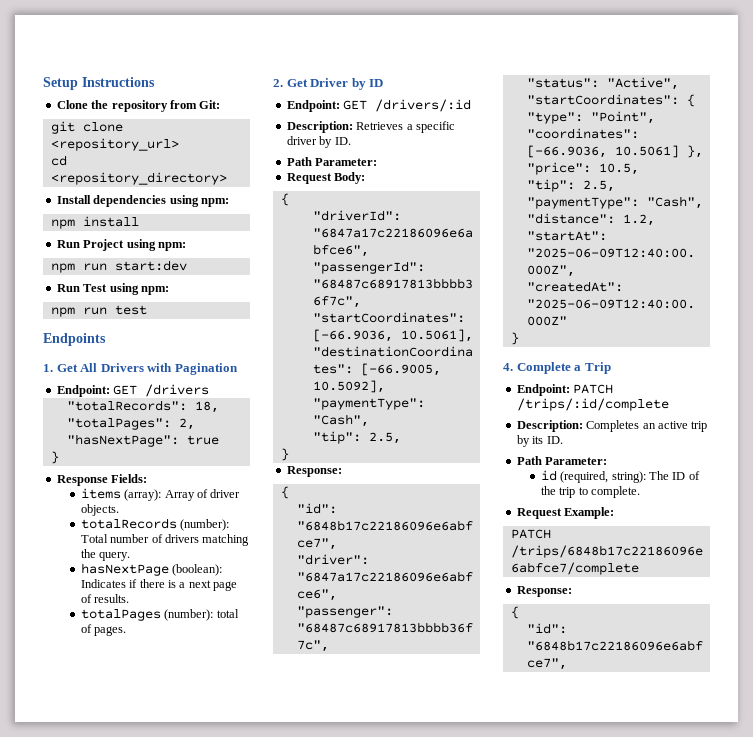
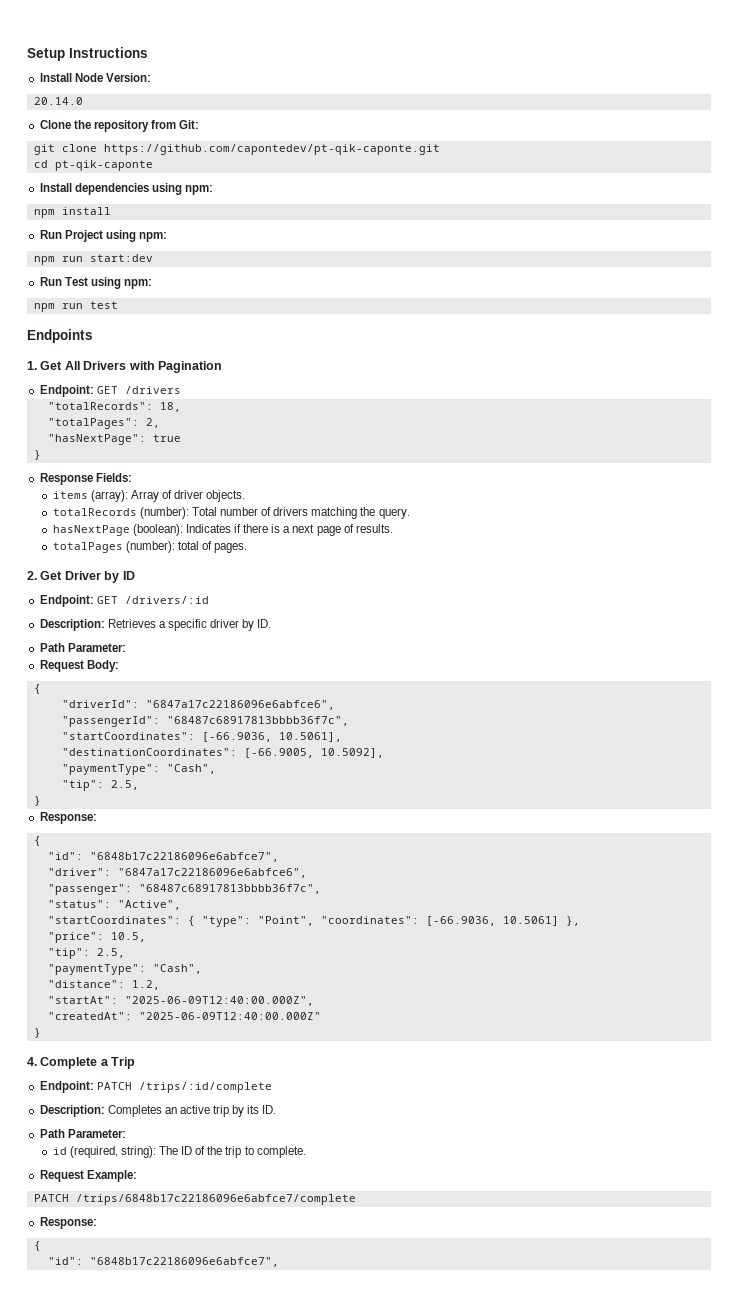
(155, 82) none -> [39,73,151,82] [33,97,83,105] // Install Node Version: // 20.14.0
[50,138,179,151] <repository_url> -> [103,144,440,155] https://github.com/capontedev/pt-qik-caponte.git
[50,172,227,185] <repository_directory> -> [54,160,153,171] pt-qik-caponte

